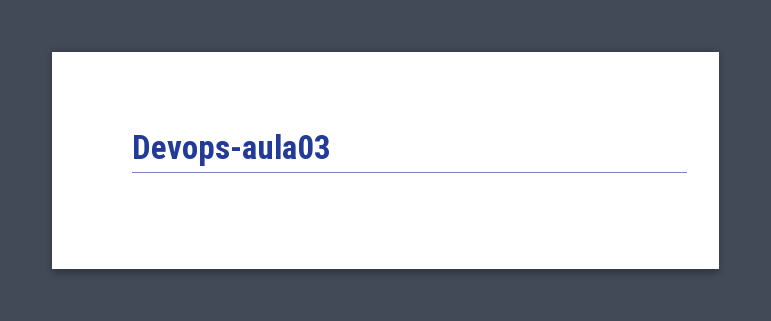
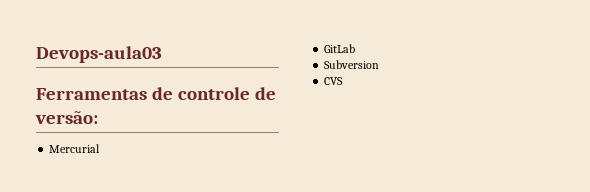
(331, 150) none -> [36,87,276,100] [35,111,98,124] [49,144,101,153] [324,44,356,53] [324,60,380,69] [324,77,344,85] // Ferramentas de controle de versão: // Mercurial // GitLab // Subversion // CVS

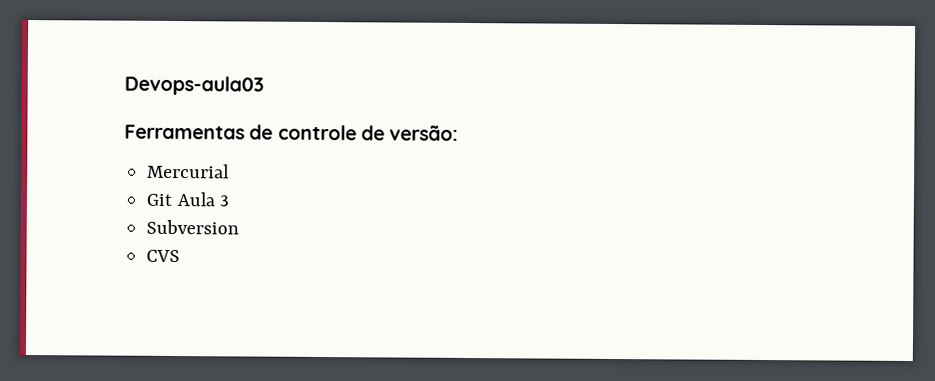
[324,44,356,53] GitLab -> [146,192,230,207] Git Aula 3

